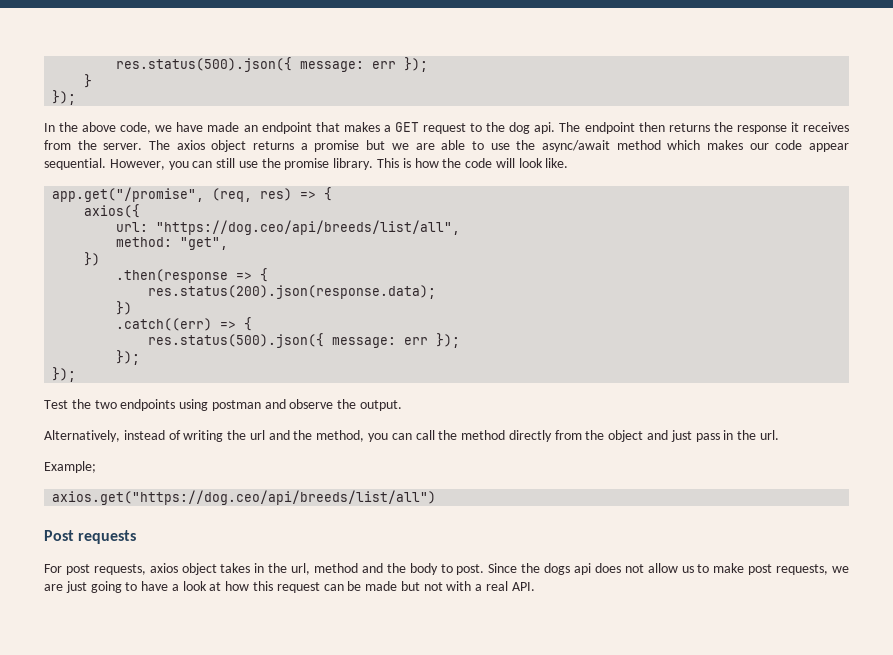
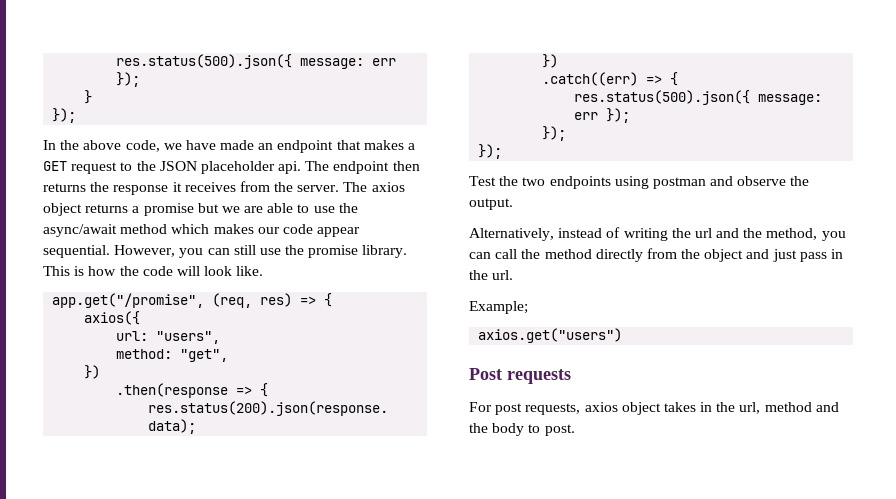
[509,122,531,134] dog -> [159,161,275,174] JSON placeholder
[156,220,461,235] "https://dog.ceo/api/breeds/list/all", -> [156,331,221,344] "users",
[52,490,437,505] axios.get("https://dog.ceo/api/breeds/list/all") -> [478,328,623,343] axios.get("users")
[488,563,850,575] [44,581,535,593] Since the dogs api does not allow us to make post requests, we are just going to have a look at how this request can be made but not with a real API. -> (575, 430) none

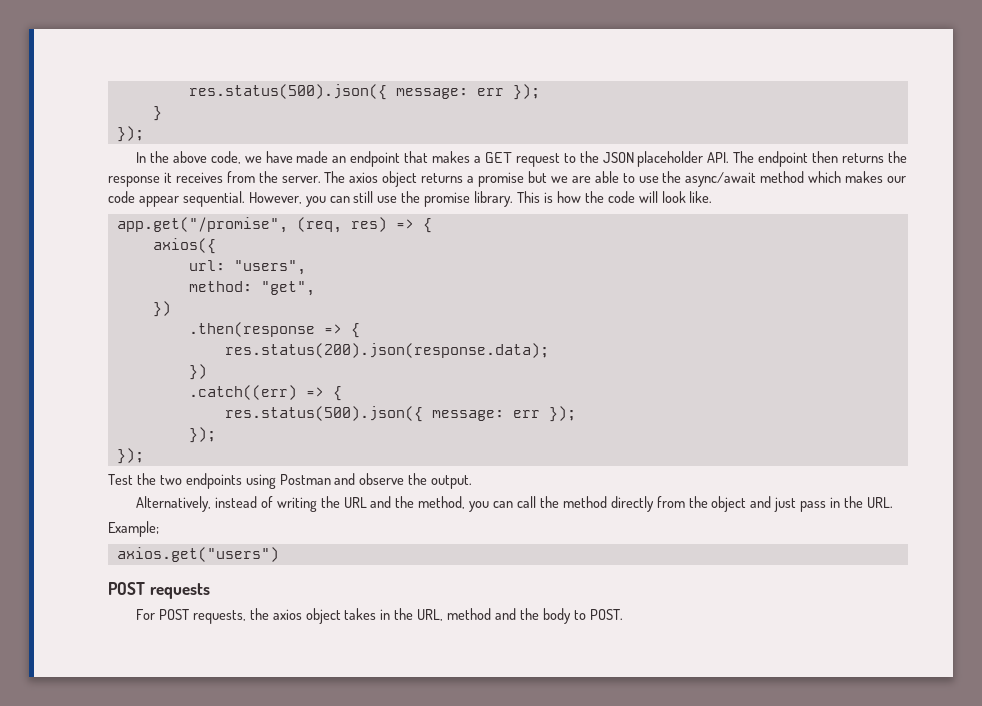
[278,161,302,174] api. -> [707,152,730,163] API.
[652,177,706,189] postman -> [279,474,331,485] Postman
[694,228,712,238] url -> [343,497,367,508] URL
[492,270,514,280] url. -> [866,497,893,508] URL.
[469,368,502,380] Post -> [108,582,145,595] POST
[495,403,581,415] post requests, -> [158,608,269,624] POST requests, the
[739,402,761,414] url, -> [417,609,444,621] URL,
[544,424,575,436] post. -> [589,609,623,620] POST.

